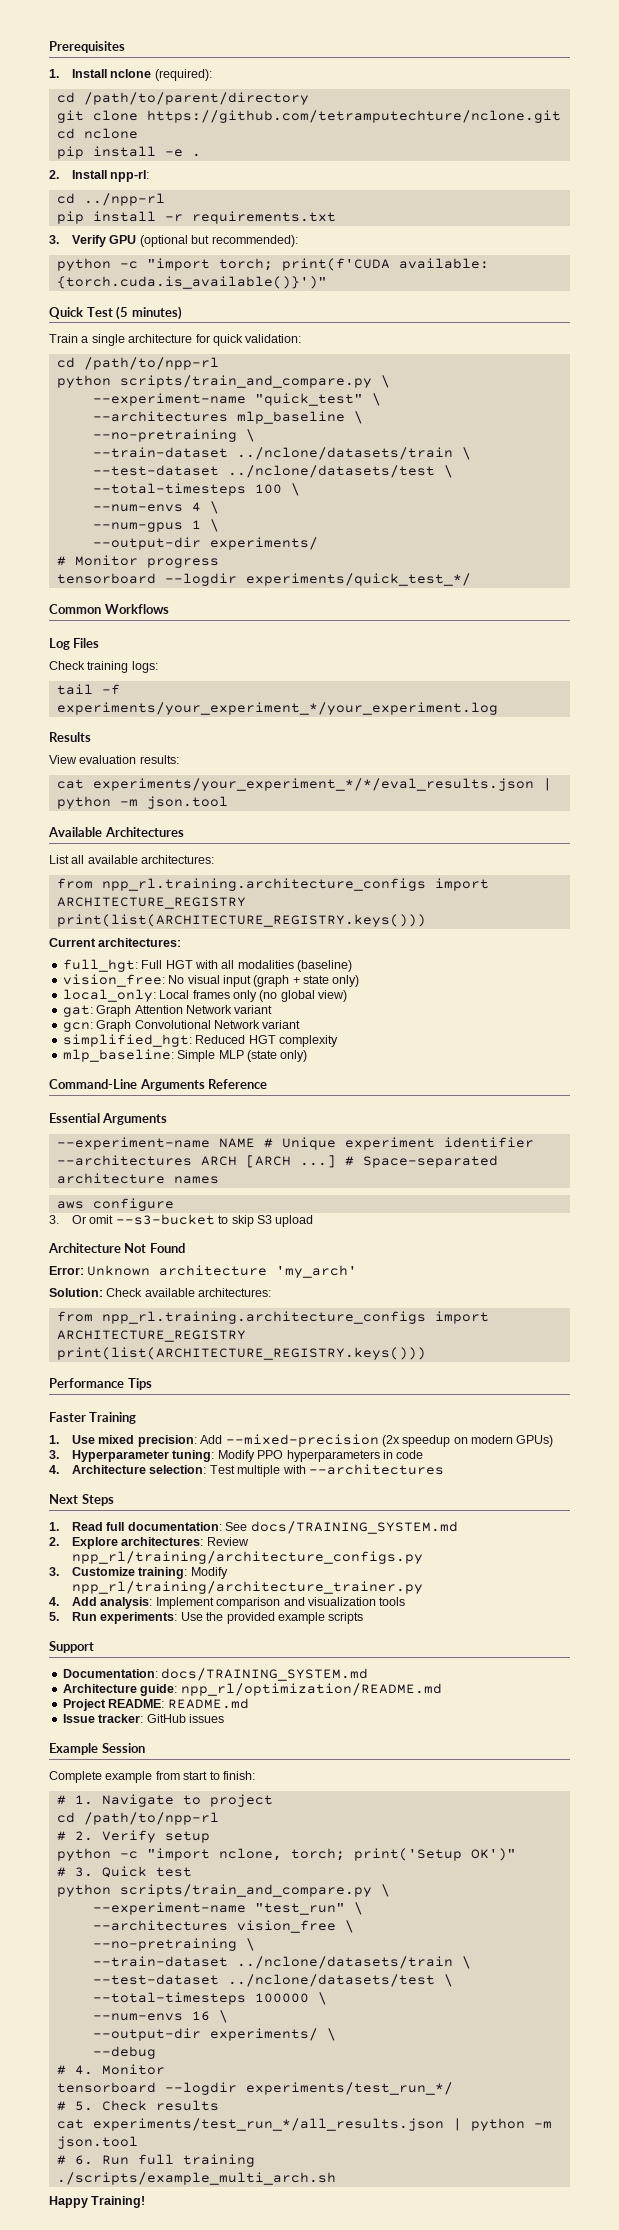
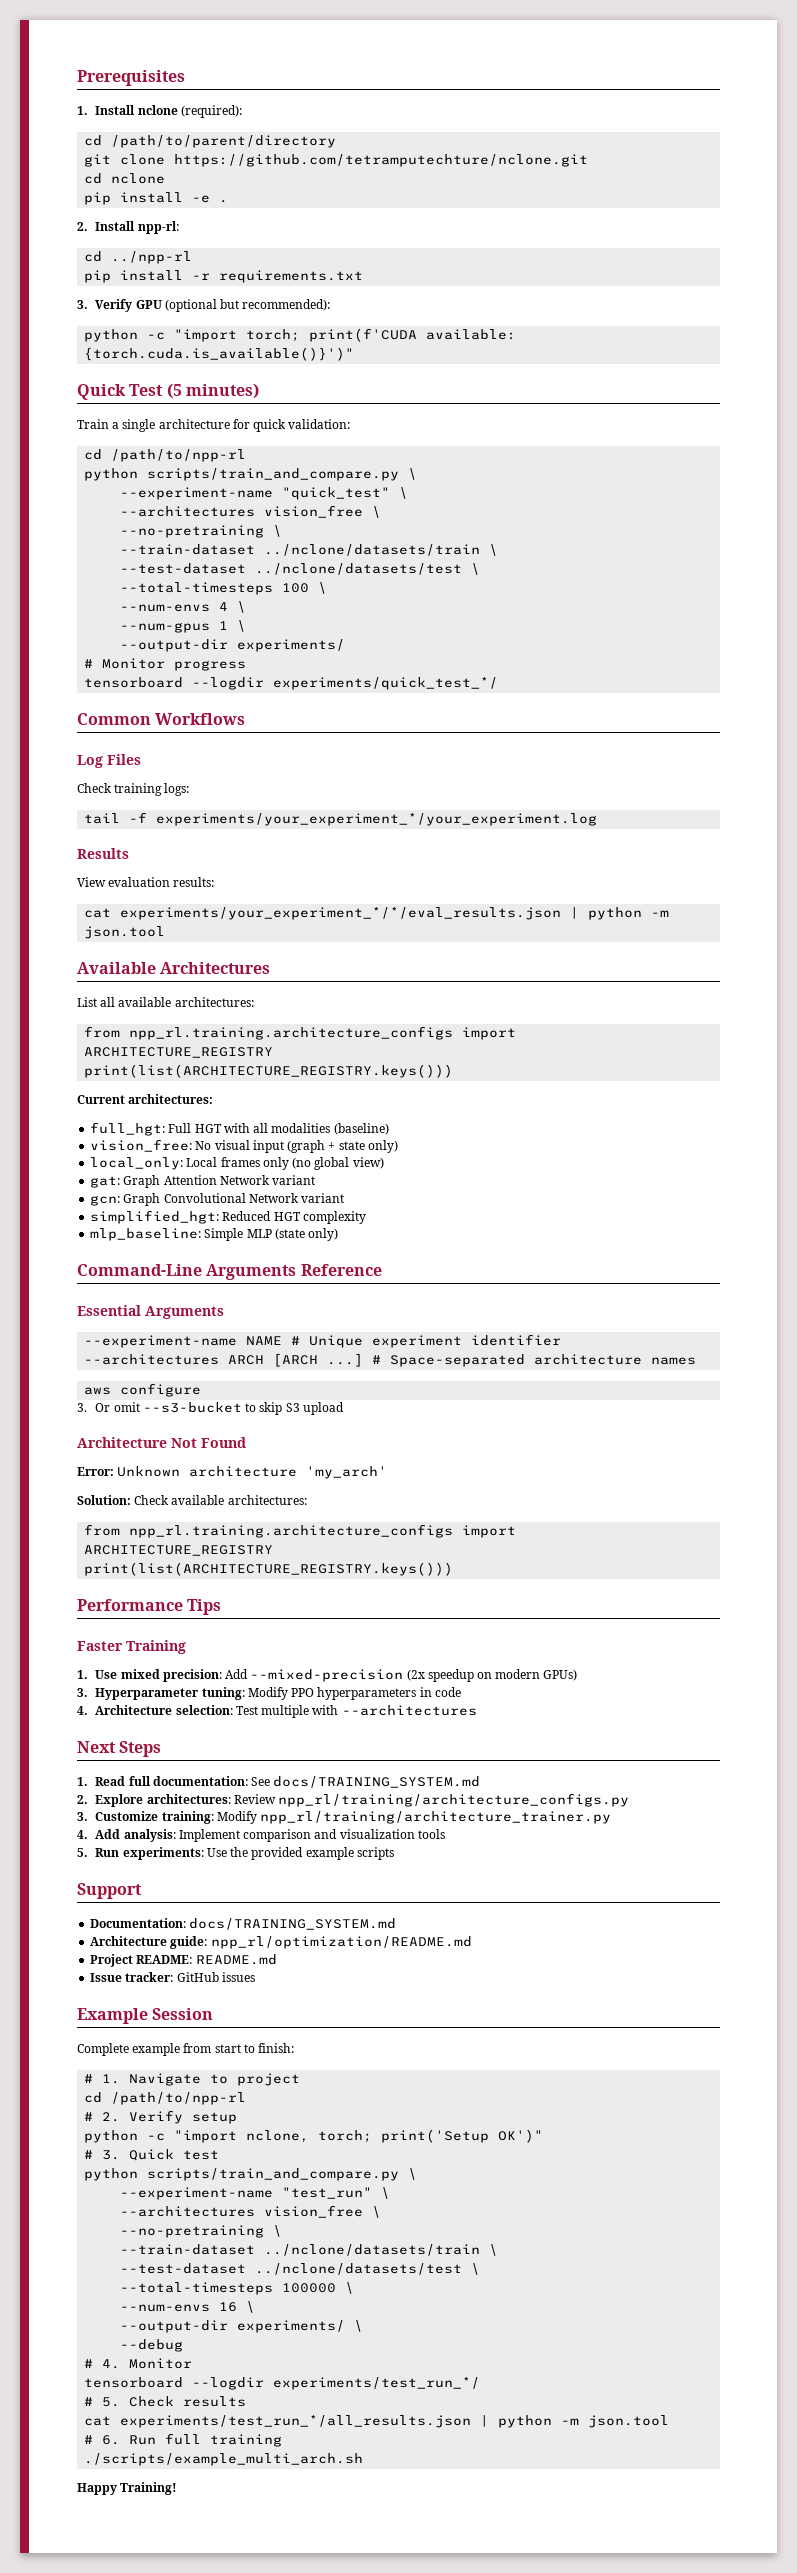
[236,411,345,424] mlp_baseline -> [264,505,364,518] vision_free

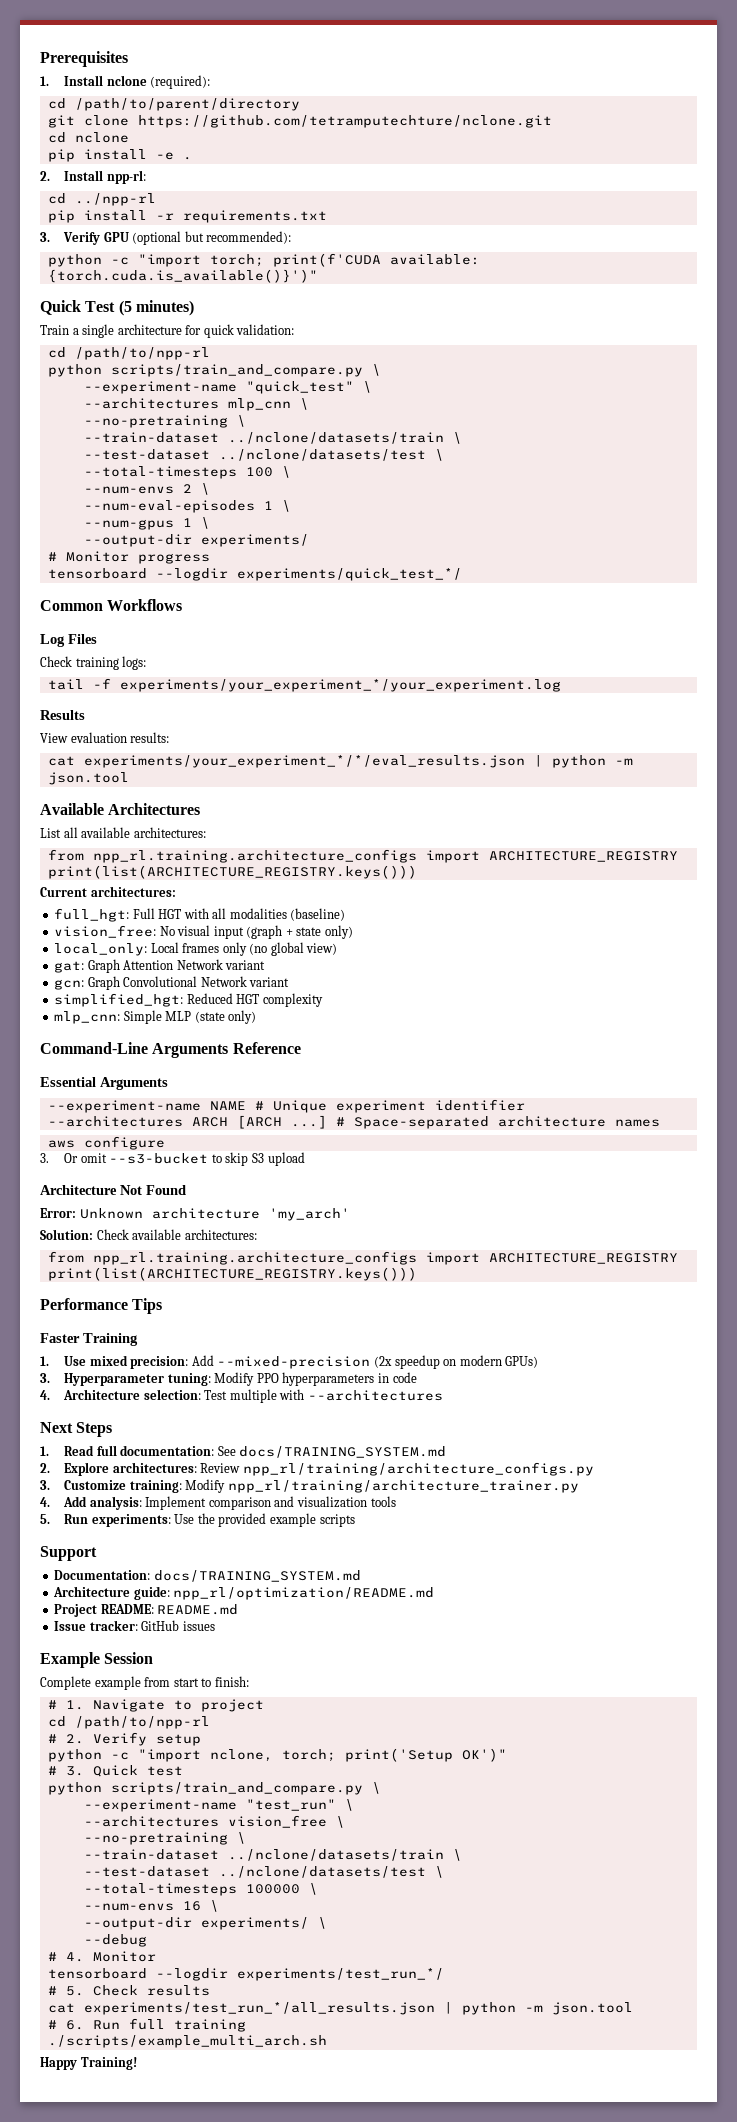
[264,505,364,518] vision_free -> [227,398,291,411] mlp_cnn
[219,602,229,611] 4 -> [182,483,210,495] [83,500,273,513] 2 \ // --num-eval-episodes 1
[90,1228,202,1241] mlp_baseline: -> [54,1011,121,1024] mlp_cnn:

